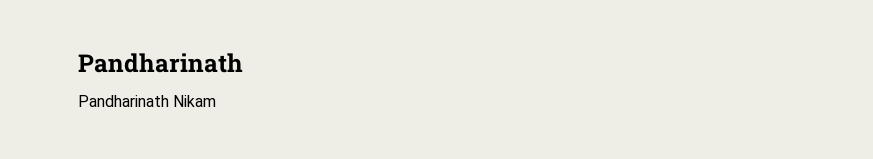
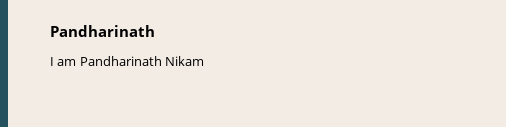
(243, 63) none -> [50,57,77,66] I am

